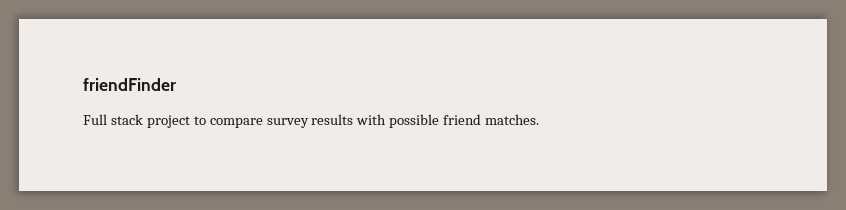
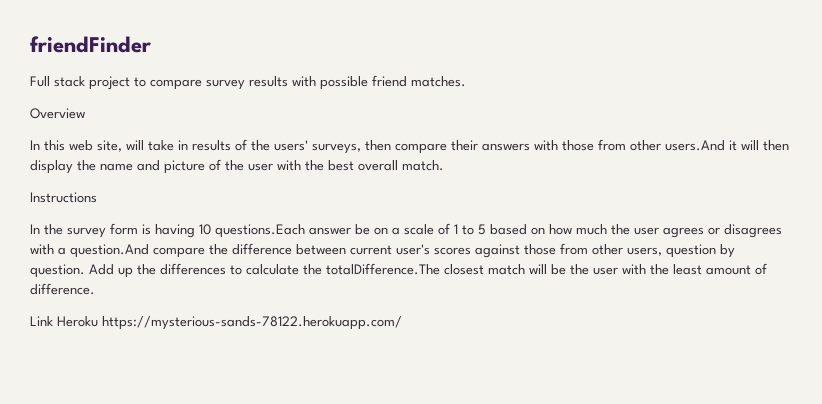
(540, 119) none -> [30,108,85,119] [30,139,789,154] [30,159,444,174] [30,192,97,203] [30,223,782,238] [30,243,735,258] [30,263,767,278] [30,283,95,295] [30,316,402,330] // Overview // In this web site, will take in results of the users' surveys, then compare their answers with those from other users.And it will then display the name and picture of the user with the best overall match. // Instructions // In the survey form is having 10 questions.Each answer be on a scale of 1 to 5 based on how much the user agrees or disagrees with a question.And compare the difference between current user's scores against those from other users, question by question. Add up the differences to calculate the totalDifference.The closest match will be the user with the least amount of difference. // Link Heroku https://mysterious-sands-78122.herokuapp.com/

